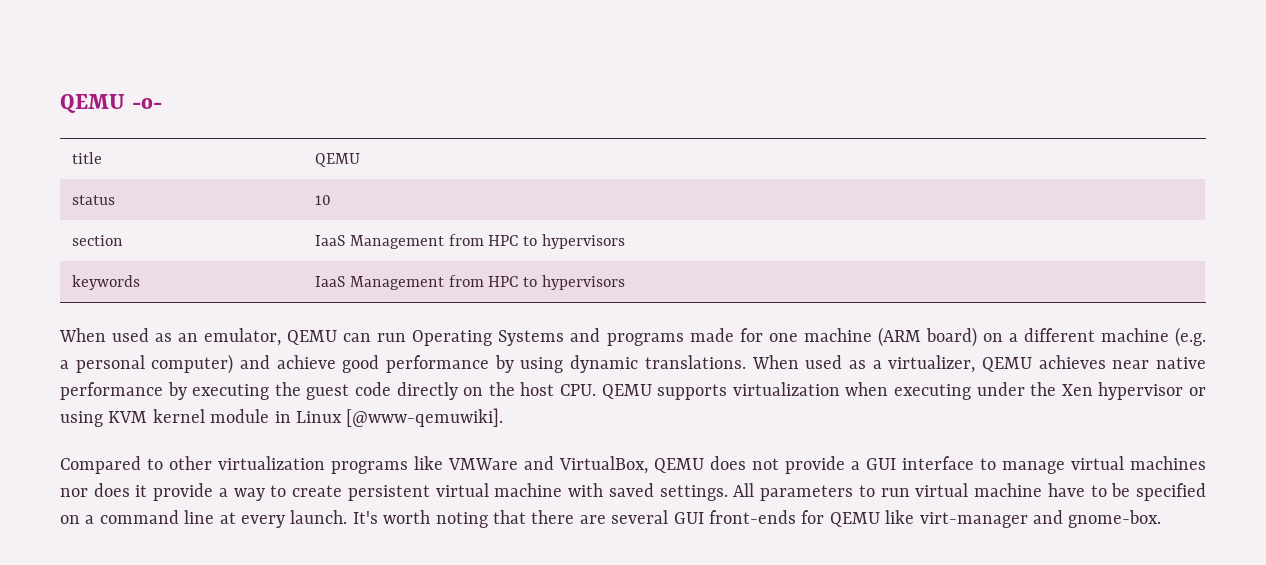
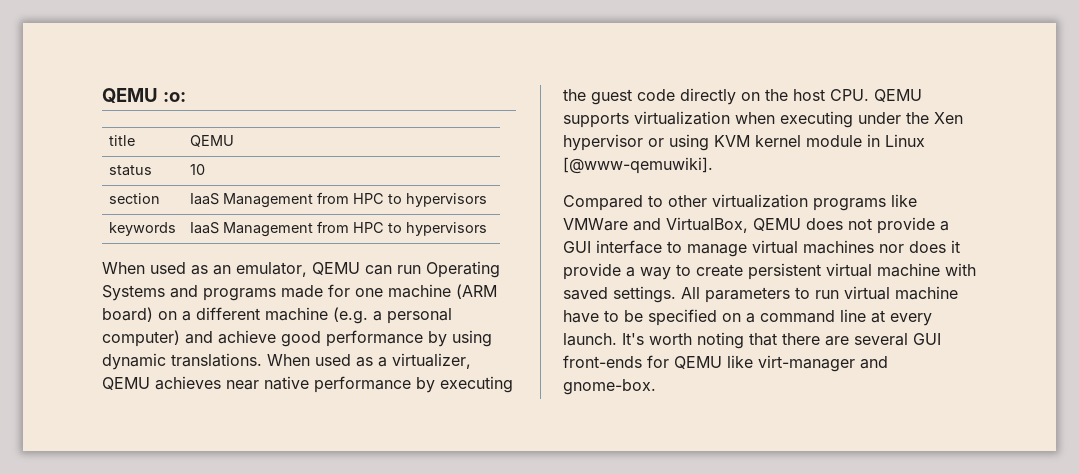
[60,94,162,113] QEMU -o- -> [102,88,186,103] QEMU :o:

